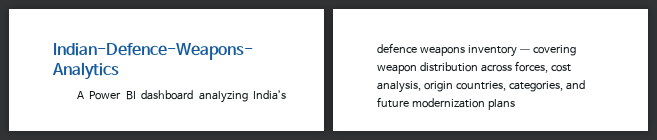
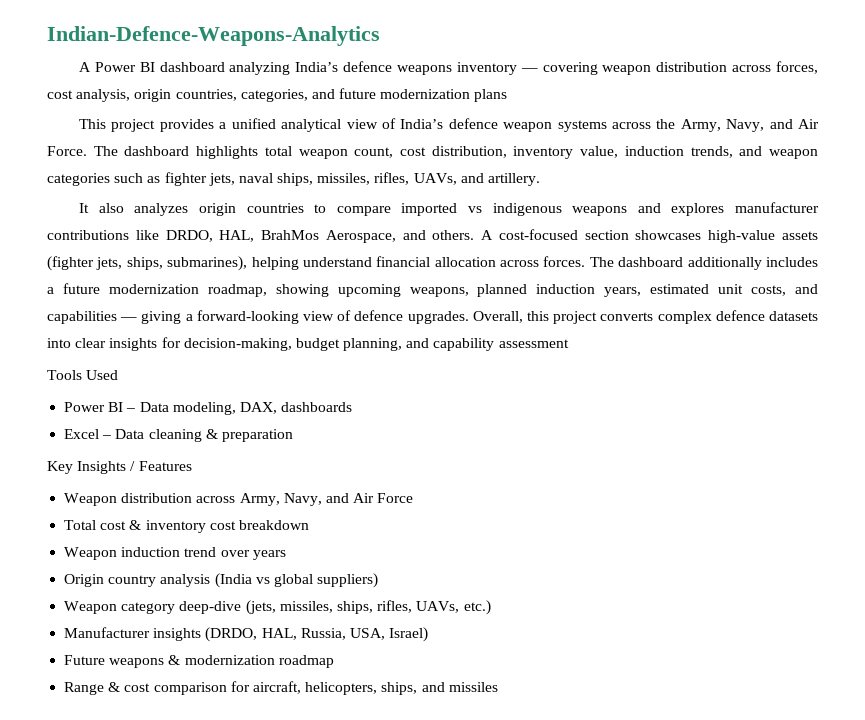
(515, 104) none -> [79,118,820,132] [47,146,818,159] [47,172,541,186] [79,202,820,216] [47,229,818,243] [47,256,818,271] [47,283,818,297] [47,310,819,324] [47,337,569,351] [47,370,119,380] [64,402,353,415] [64,429,293,442] [47,461,192,474] [64,493,414,506] [64,520,309,533] [64,547,286,560] [64,573,379,588] [64,600,491,615] [64,627,429,642] [64,655,334,668] [64,681,498,695] // This project provides a unified analytical view of India’s defence weapon systems across the Army, Navy, and Air Force. The dashboard highlights total weapon count, cost distribution, inventory value, induction trends, and weapon categories such as fighter jets, naval ships, missiles, rifles, UAVs, and artillery. // It also analyzes origin countries to compare imported vs indigenous weapons and explores manufacturer contributions like DRDO, HAL, BrahMos Aerospace, and others. A cost-focused section showcases high-value assets (fighter jets, ships, submarines), helping understand financial allocation across forces. The dashboard additionally includes a future modernization roadmap, showing upcoming weapons, planned induction years, estimated unit costs, and capabilities — giving a forward-looking view of defence upgrades. Overall, this project converts complex defence datasets into clear insights for decision-making, budget planning, and capability assessment // Tools Used // Power BI – Data modeling, DAX, dashboards // Excel – Data cleaning & preparation // Key Insights / Features // Weapon distribution across Army, Navy, and Air Force // Total cost & inventory cost breakdown // Weapon induction trend over years // Origin country analysis (India vs global suppliers) // Weapon category deep-dive (jets, missiles, ships, rifles, UAVs, etc.) // Manufacturer insights (DRDO, HAL, Russia, USA, Israel) // Future weapons & modernization roadmap // Range & cost comparison for aircraft, helicopters, ships, and missiles

